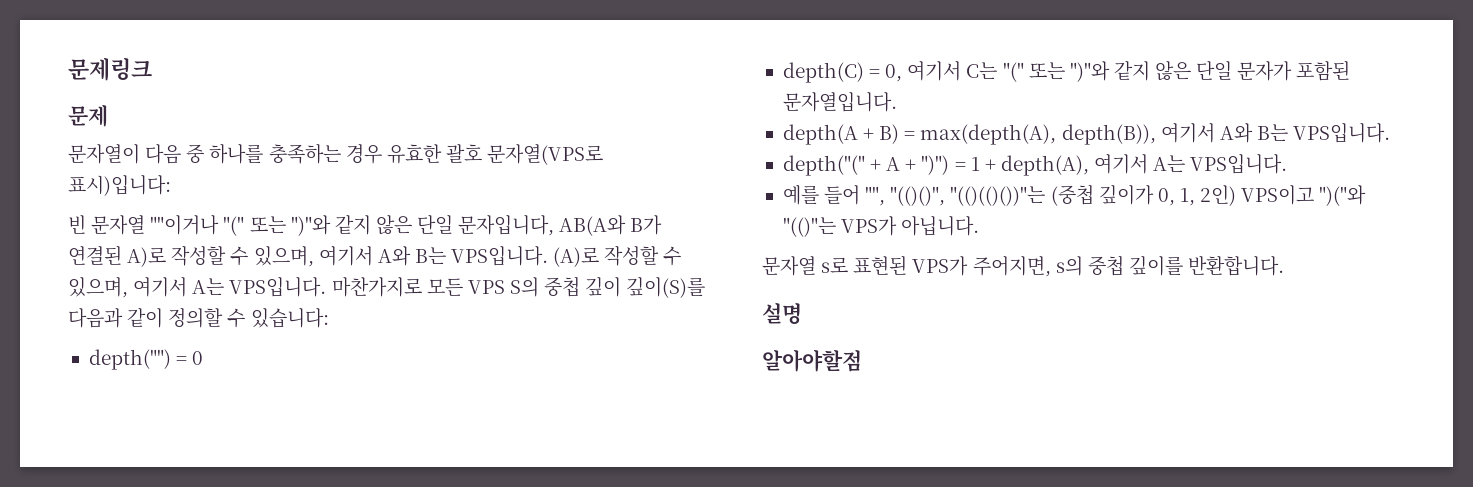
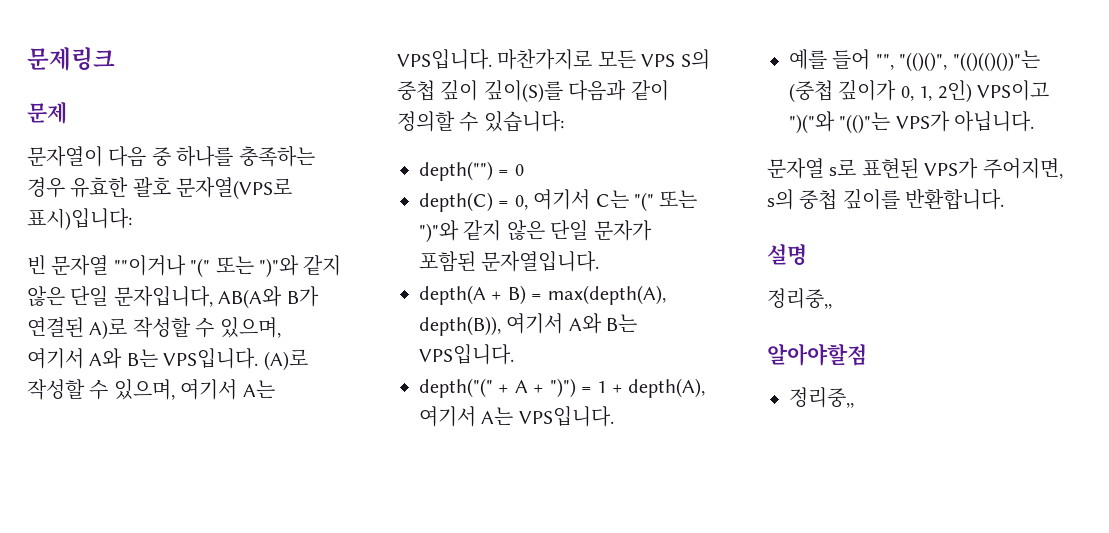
(802, 313) none -> [767,288,832,309] // 정리중,,
(862, 360) none -> [789,387,854,408] // 정리중,,

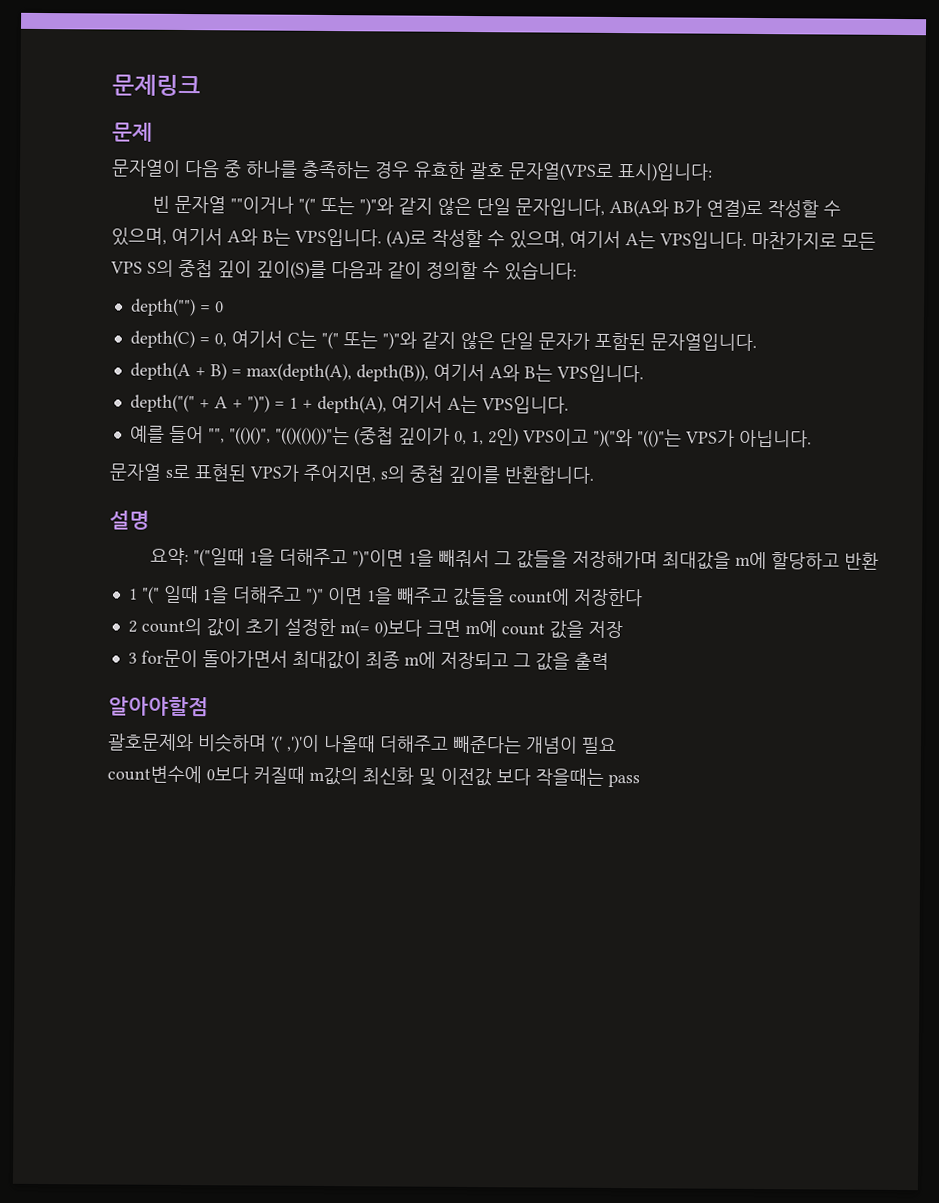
[27,317,128,340] 연결된 A)로 -> [706,199,764,219] 연결)로
[767,288,832,309] [767,343,867,366] [789,387,854,408] 정리중,, // 알아야할점 // 정리중,, -> [150,547,880,570] [128,585,643,607] [127,617,623,639] [127,649,609,671] [108,696,209,717] [107,733,617,755] [107,765,640,788] 요약: "("일때 1을 더해주고 ")"이면 1을 빼줘서 그 값들을 저장해가며 최대값을 m에 할당하고 반환 // 1 "(" 일때 1을 더해주고 ")" 이면 1을 빼주고 값들을 count에 저장한다 // 2 count의 값이 초기 설정한 m(= 0)보다 크면 m에 count 값을 저장 // 3 for문이 돌아가면서 최대값이 최종 m에 저장되고 그 값을 출력 // 알아야할점 // 괄호문제와 비슷하며 '(' ,')'이 나올때 더해주고 빼준다는 개념이 필요 // count변수에 0보다 커질때 m값의 최신화 및 이전값 보다 작을때는 pass

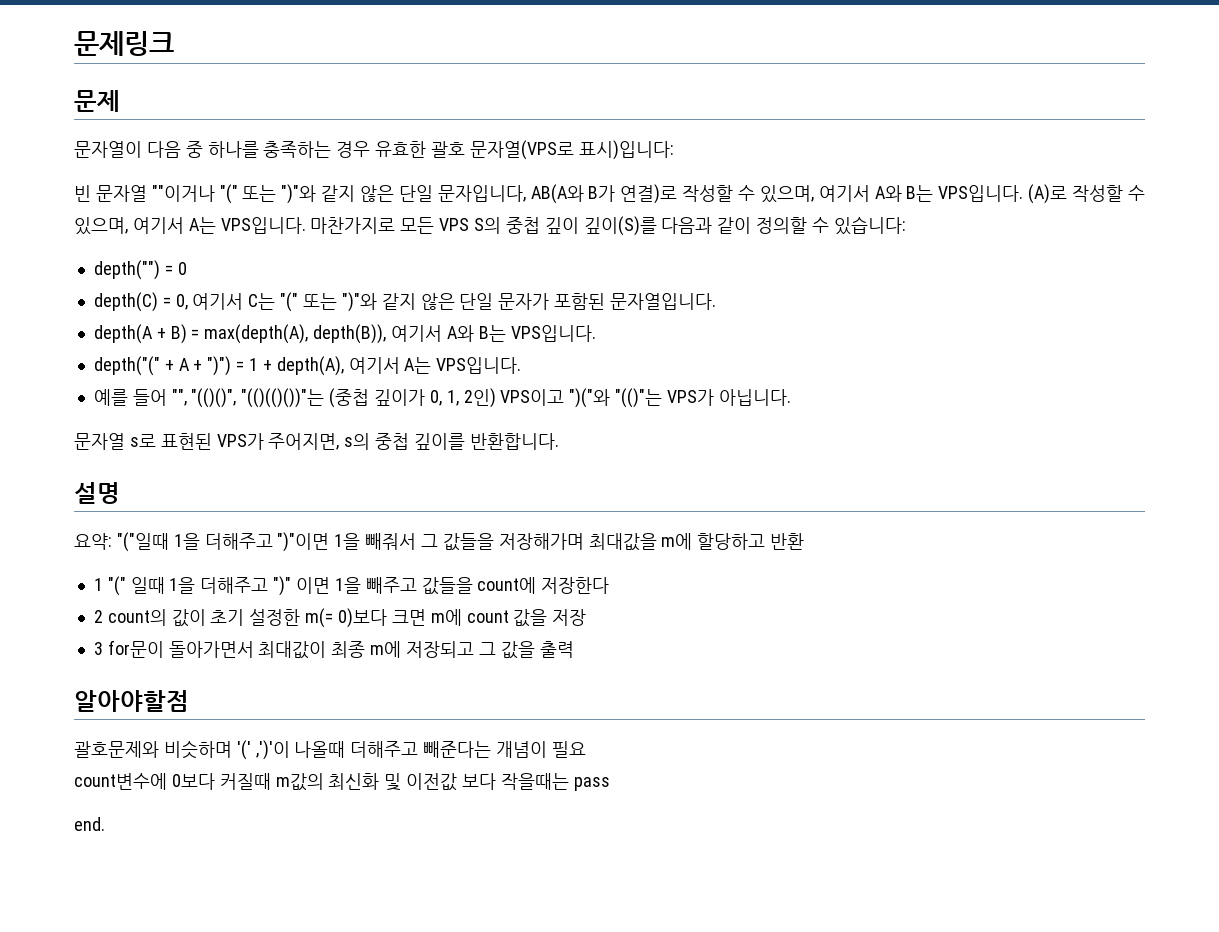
(640, 780) none -> [74,817,105,831] // end.

